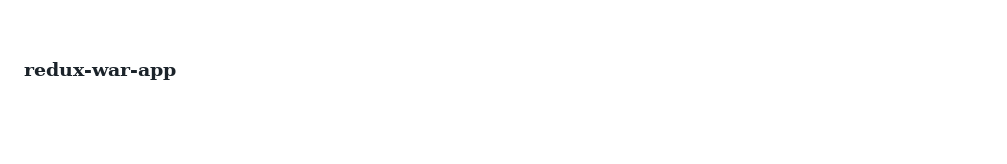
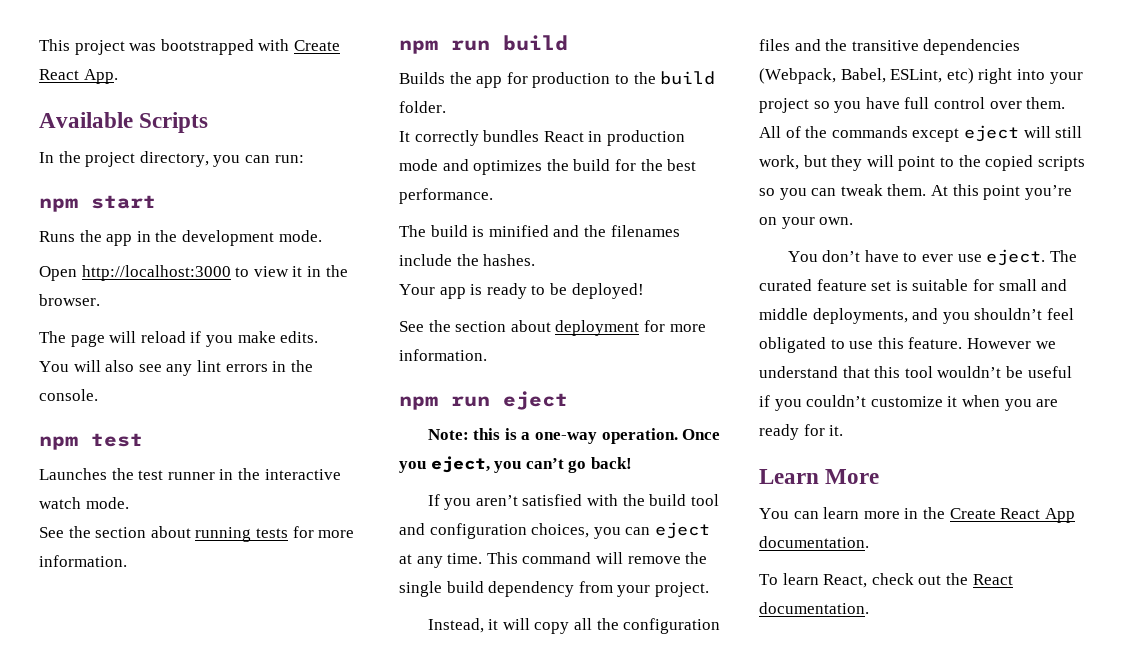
[24,62,176,80] redux-war-app -> [39,39,340,55] [39,69,118,84] [39,112,209,133] [39,151,304,167] [39,195,156,212] [39,230,322,246] [39,265,348,281] [39,294,100,306] [39,331,319,347] [39,360,313,376] [39,389,98,401] [39,433,143,450] [39,468,341,480] [39,497,129,509] [39,526,355,542] [39,555,127,567] [399,35,568,54] [399,71,716,88] [399,101,446,113] [399,130,685,146] [399,159,697,175] [399,188,493,204] [399,225,680,237] [399,254,536,266] [399,283,644,299] [399,320,706,336] [399,349,487,361] [399,391,568,410] [427,428,721,444] [399,456,632,473] [427,494,719,510] [399,522,710,539] [399,552,708,568] [399,581,709,597] [427,618,721,634] [759,39,1021,55] [759,68,1083,84] [759,97,1066,113] [759,125,1083,142] [759,155,1085,171] [759,184,1072,200] [759,217,854,229] [787,249,1077,266] [759,279,1068,291] [759,308,1074,324] [759,337,1056,353] [759,366,1072,378] [759,395,1059,411] [759,424,844,440] [759,469,880,484] [759,507,1075,523] [759,536,869,548] [759,573,1013,588] [759,602,869,614] This project was bootstrapped with Create React App. // Available Scripts // In the project directory, you can run: // npm start // Runs the app in the development mode. // Open http://localhost:3000 to view it in the browser. // The page will reload if you make edits. // You will also see any lint errors in the console. // npm test // Launches the test runner in the interactive watch mode. // See the section about running tests for more information. // npm run build // Builds the app for production to the build folder. // It correctly bundles React in production mode and optimizes the build for the best performance. // The build is minified and the filenames include the hashes. // Your app is ready to be deployed! // See the section about deployment for more information. // npm run eject // Note: this is a one-way operation. Once you eject, you can’t go back! // If you aren’t satisfied with the build tool and configuration choices, you can eject at any time. This command will remove the single build dependency from your project. // Instead, it will copy all the configuration files and the transitive dependencies (Webpack, Babel, ESLint, etc) right into your project so you have full control over them. All of the commands except eject will still work, but they will point to the copied scripts so you can tweak them. At this point you’re on your own. // You don’t have to ever use eject. The curated feature set is suitable for small and middle deployments, and you shouldn’t feel obligated to use this feature. However we understand that this tool wouldn’t be useful if you couldn’t customize it when you are ready for it. // Learn More // You can learn more in the Create React App documentation. // To learn React, check out the React documentation.

